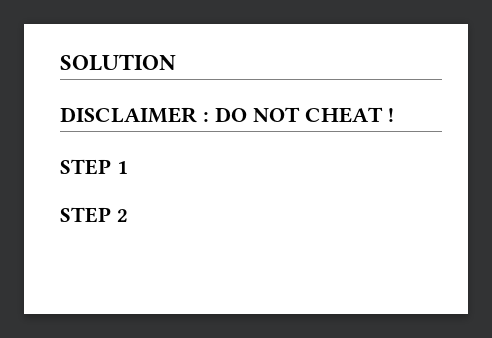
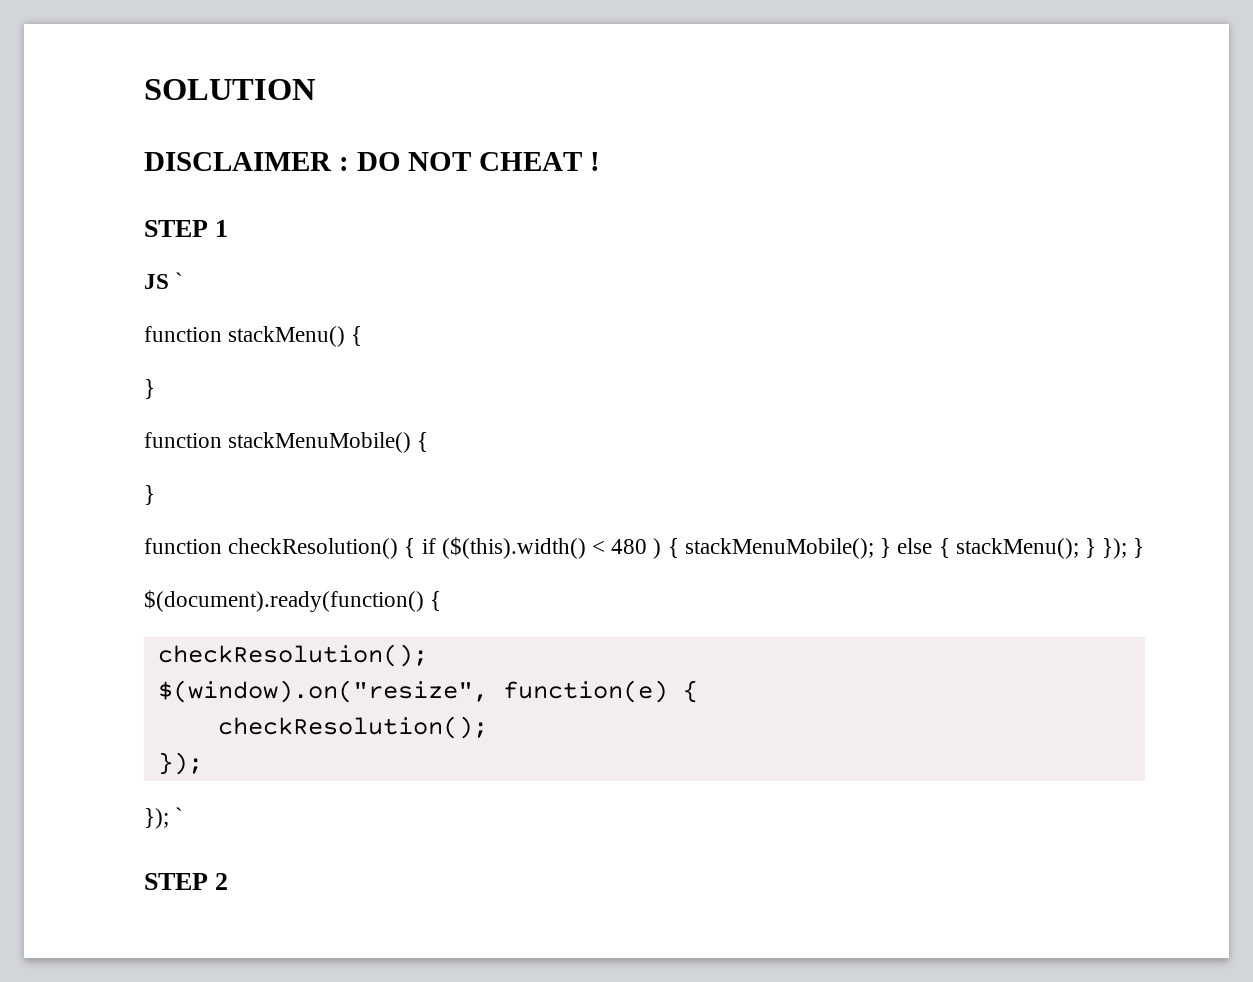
(128, 167) none -> [144,272,184,289] [144,326,363,347] [144,379,155,399] [144,432,429,453] [144,485,155,505] [144,537,1145,559] [144,590,442,612] [157,644,428,667] [157,680,698,703] [217,716,488,739] [157,752,203,775] [144,807,184,829] // JS ` // function stackMenu() { // } // function stackMenuMobile() { // } // function checkResolution() { if ($(this).width() < 480 ) { stackMenuMobile(); } else { stackMenu(); } }); } // $(document).ready(function() { // checkResolution(); // $(window).on("resize", function(e) { // checkResolution(); // }); // }); `

